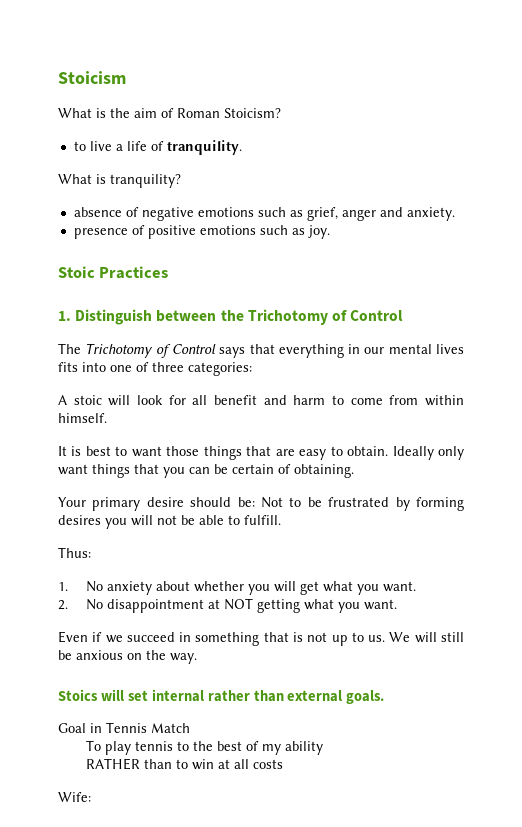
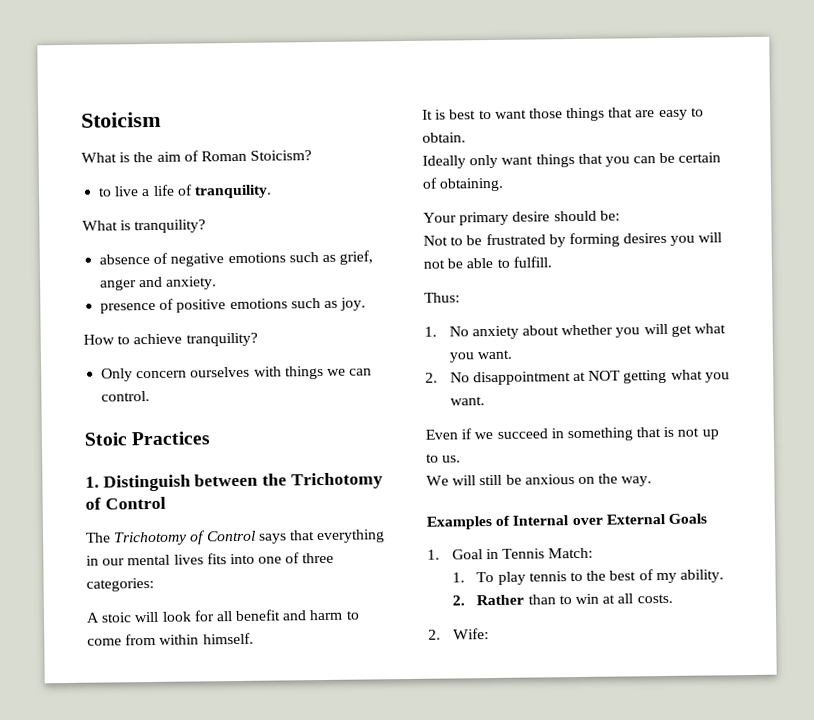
(330, 232) none -> [83,332,258,347] [101,365,373,382] [101,391,151,402] // How to achieve tranquility? // Only concern ourselves with things we can control.
(389, 451) none -> (466, 137) //
(255, 502) none -> (620, 215) //
(386, 638) none -> (462, 459) //
[58,689,385,704] Stoics will set internal rather than external goals. // -> [426,513,707,530] [427,549,440,560] Examples of Internal over External Goals // 1.
[151,723,190,733] Match // -> [548,547,594,559] [451,572,465,583] Match: // 1.
[285,741,324,755] [86,758,141,770] ability // RATHER -> [679,569,724,583] [451,594,525,606] ability. // 2. Rather
[253,759,284,769] costs // -> [636,593,673,604] [428,629,441,640] costs. // 2.

